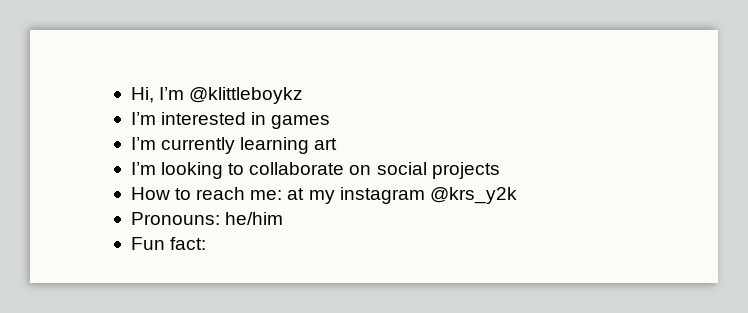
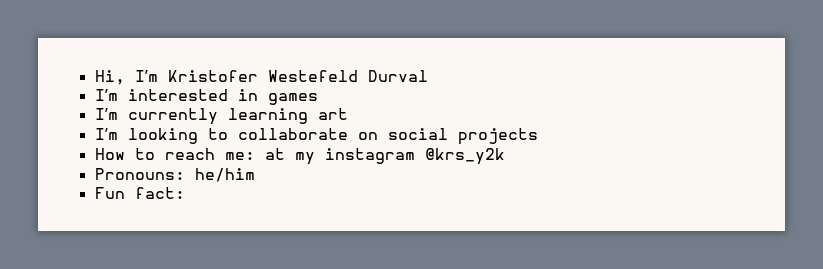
[189,87,304,104] @klittleboykz -> [167,70,428,82] Kristofer Westefeld Durval

